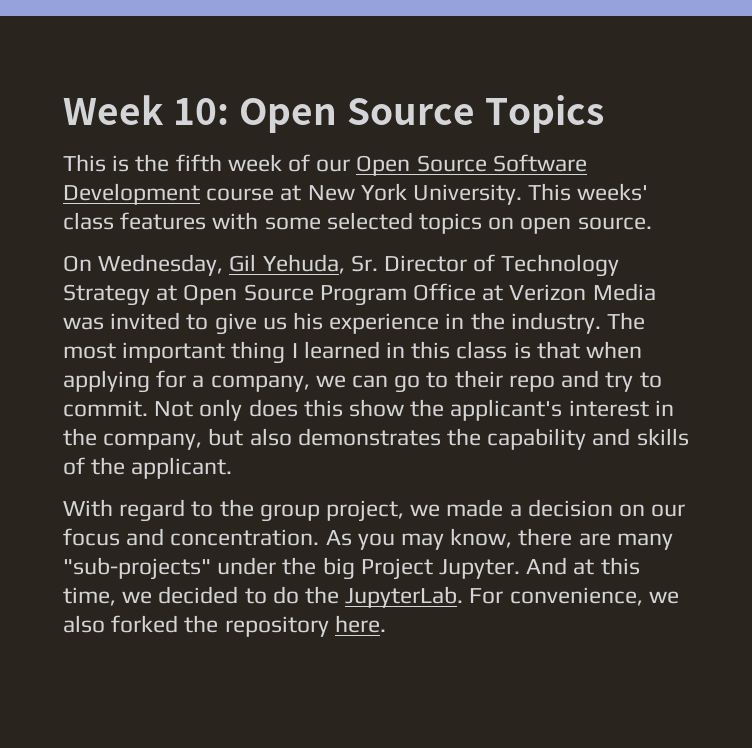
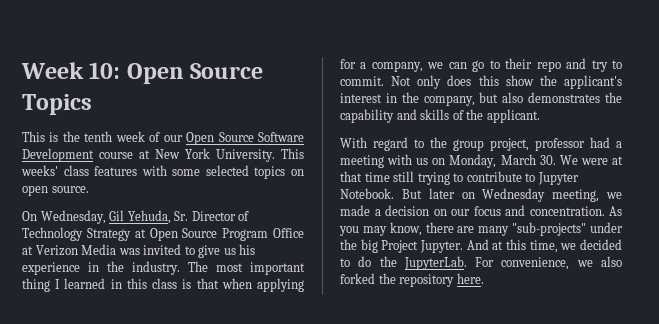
[175,154,222,172] fifth -> [84,131,113,142] tenth
(405, 511) none -> [535,137,622,151] [340,154,623,168] [340,171,579,185] [340,188,600,202] professor had a meeting with us on Monday, March 30. We were at that time still trying to contribute to Jupyter Notebook. But later on Wednesday meeting,

